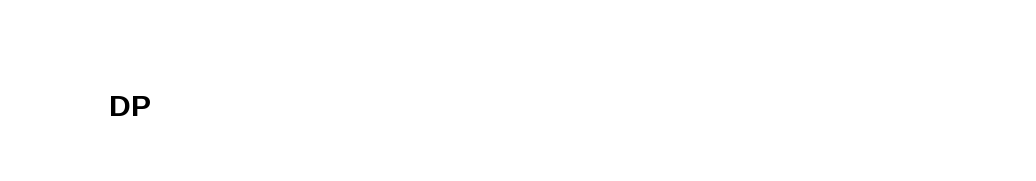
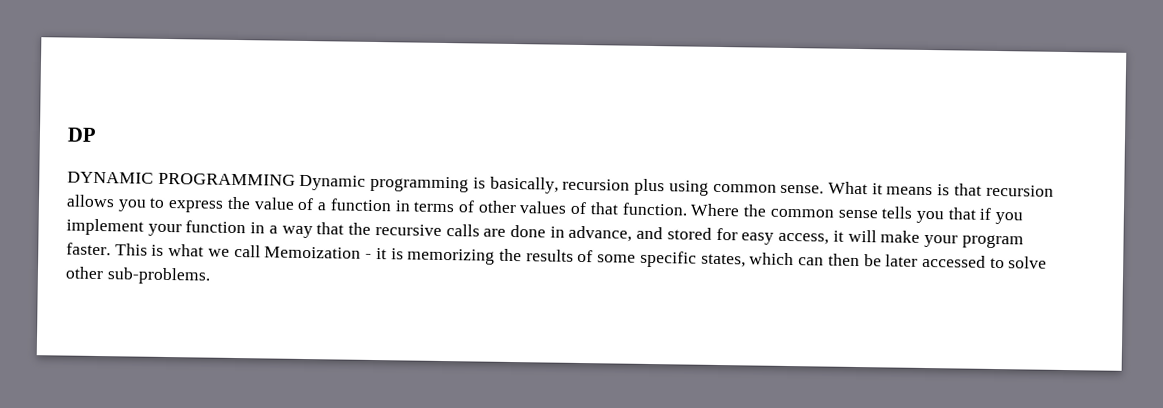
(151, 106) none -> [67,171,1054,197] [66,194,1024,225] [66,218,1024,249] [66,242,1048,269] [65,266,211,285] // DYNAMIC PROGRAMMING Dynamic programming is basically, recursion plus using common sense. What it means is that recursion allows you to express the value of a function in terms of other values of that function. Where the common sense tells you that if you implement your function in a way that the recursive calls are done in advance, and stored for easy access, it will make your program faster. This is what we call Memoization - it is memorizing the results of some specific states, which can then be later accessed to solve other sub-problems.

